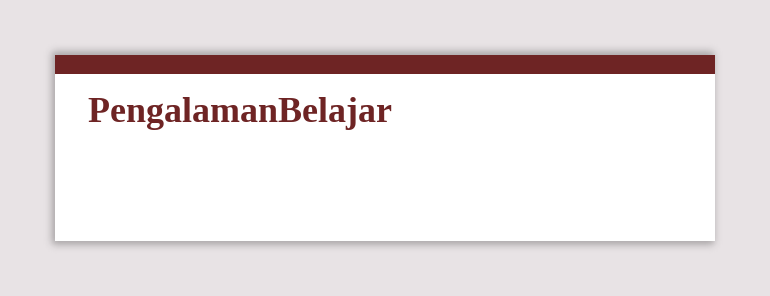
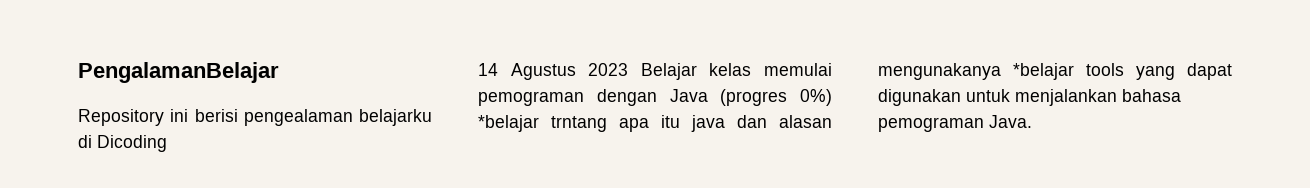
(392, 113) none -> [78,109,432,126] [78,135,167,152] [478,63,832,80] [478,89,832,106] [478,115,832,132] [878,63,1232,80] [878,89,1181,106] [878,115,1032,132] // Repository ini berisi pengealaman belajarku di Dicoding // 14 Agustus 2023 Belajar kelas memulai pemograman dengan Java (progres 0%) *belajar trntang apa itu java dan alasan mengunakanya *belajar tools yang dapat digunakan untuk menjalankan bahasa pemograman Java.

